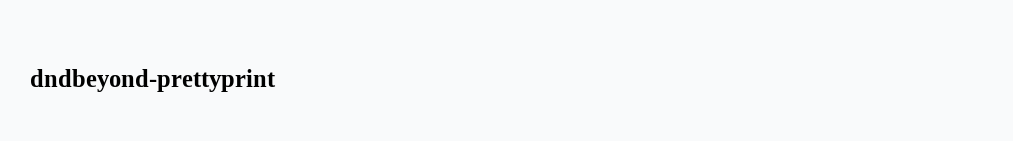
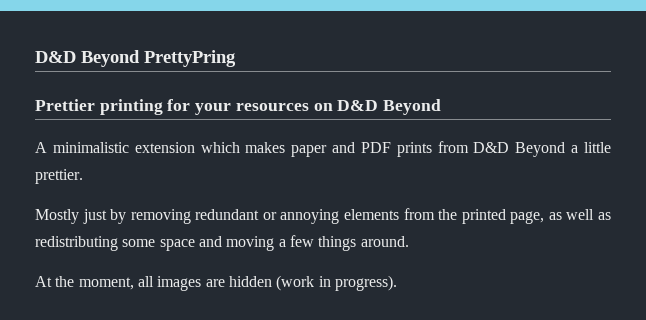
[30,69,276,92] dndbeyond-prettyprint -> [35,50,236,67] [35,99,442,115] [35,141,611,157] [35,169,83,184] [35,208,611,224] [35,235,409,251] [35,275,397,291] D&D Beyond PrettyPring // Prettier printing for your resources on D&D Beyond // A minimalistic extension which makes paper and PDF prints from D&D Beyond a little prettier. // Mostly just by removing redundant or annoying elements from the printed page, as well as redistributing some space and moving a few things around. // At the moment, all images are hidden (work in progress).

